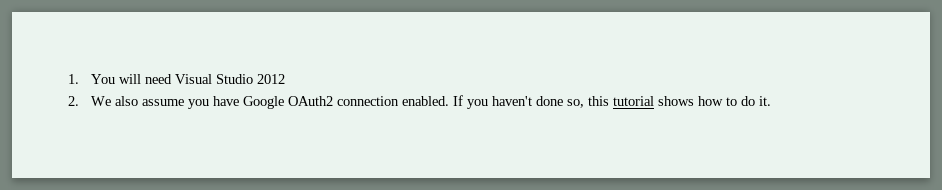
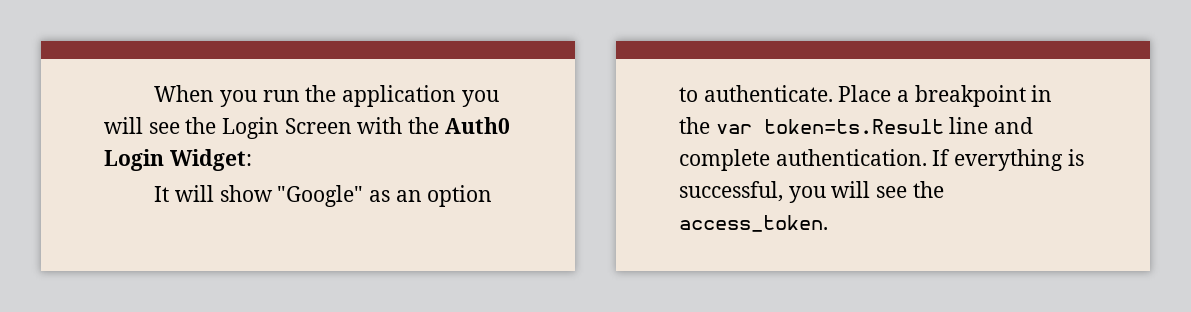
[68,74,285,84] [68,95,771,109] 1. You will need Visual Studio 2012 // 2. We also assume you have Google OAuth2 connection enabled. If you haven't done so, this tutorial shows how to do it. -> [154,85,499,107] [104,117,510,139] [104,149,252,171] [154,185,493,207] [679,85,1053,107] [679,117,1034,134] [679,149,1084,171] [679,181,944,203] [679,215,828,232] When you run the application you will see the Login Screen with the Auth0 Login Widget: // It will show "Google" as an option to authenticate. Place a breakpoint in the var token=ts.Result line and complete authentication. If everything is successful, you will see the access_token.

